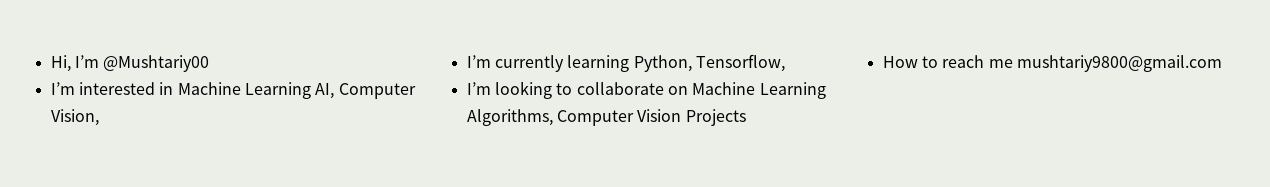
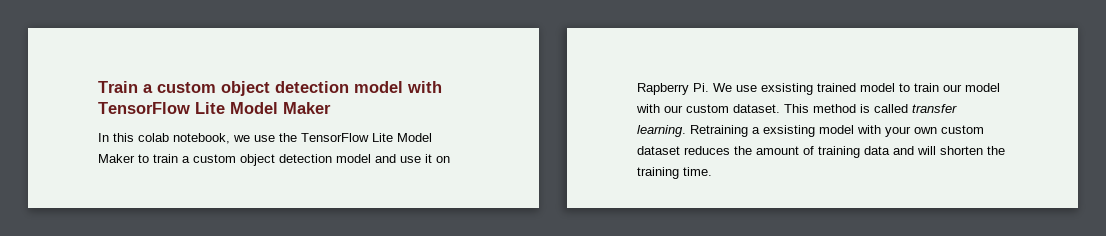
[50,55,210,72] [50,82,416,99] [50,109,99,126] [466,54,785,72] [466,81,826,99] [466,109,746,126] [882,55,1222,72] Hi, I’m @Mushtariy00 // I’m interested in Machine Learning AI, Computer Vision, // I’m currently learning Python, Tensorflow, // I’m looking to collaborate on Machine Learning Algorithms, Computer Vision Projects // How to reach me mushtariy9800@gmail.com -> [98,81,442,96] [98,102,331,114] [98,133,432,144] [98,154,450,166] [637,83,1000,95] [636,104,957,113] [637,125,984,137] [637,146,1005,158] [637,167,712,179] Train a custom object detection model with TensorFlow Lite Model Maker // In this colab notebook, we use the TensorFlow Lite Model Maker to train a custom object detection model and use it on Rapberry Pi. We use exsisting trained model to train our model with our custom dataset. This method is called transfer learning. Retraining a exsisting model with your own custom dataset reduces the amount of training data and will shorten the training time.

